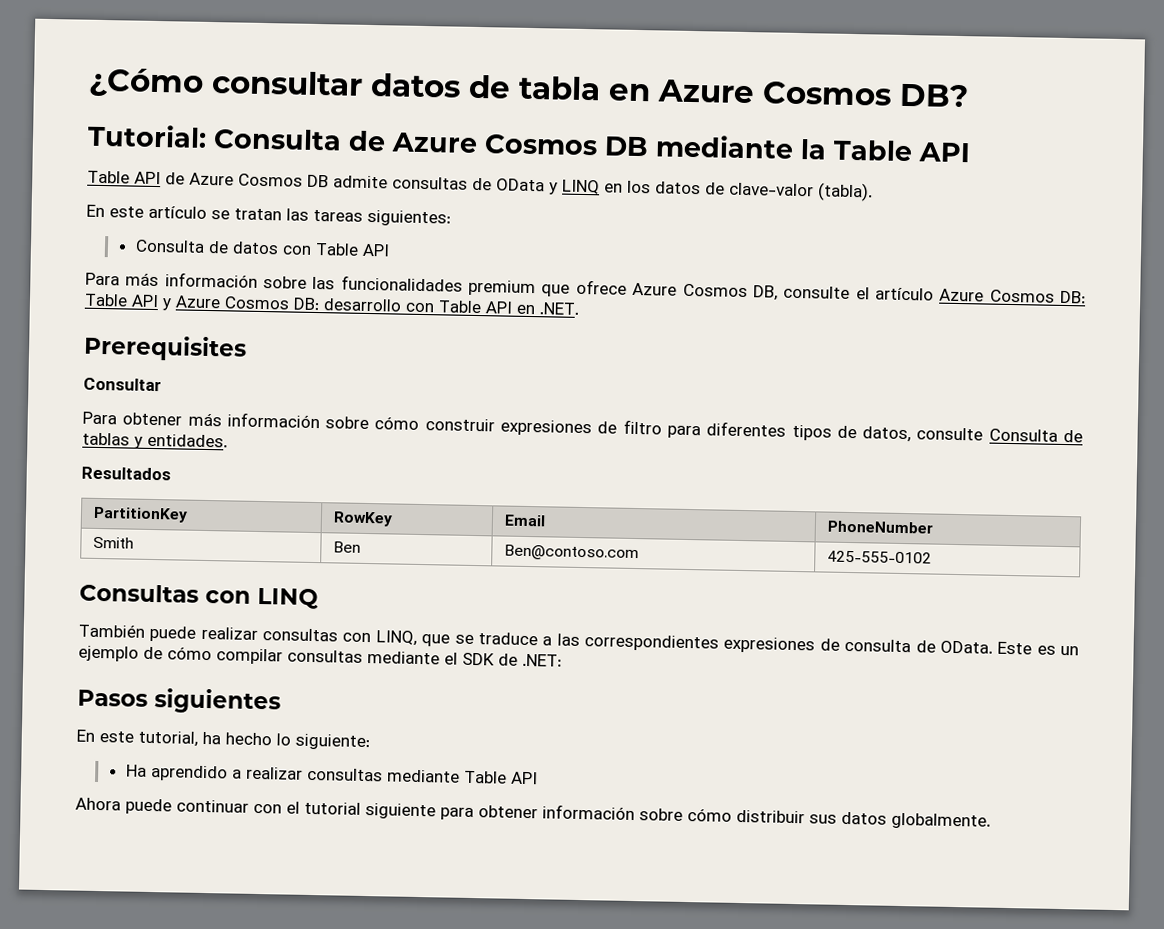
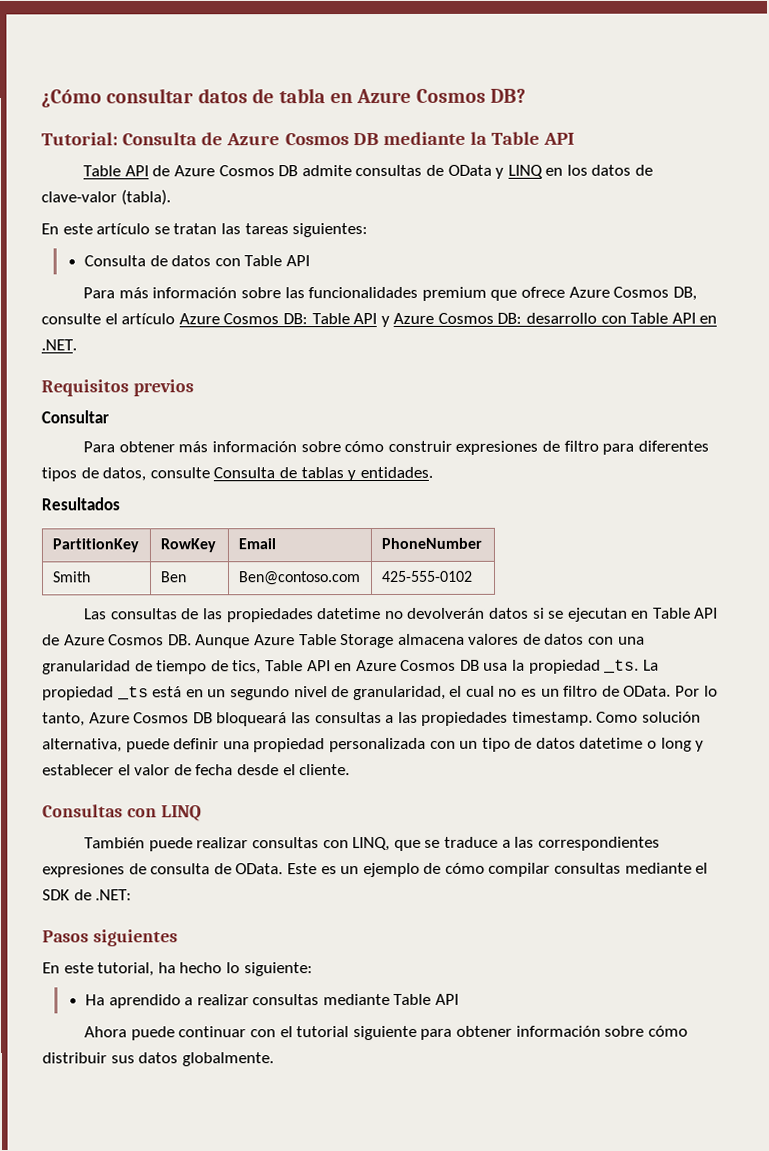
[83,334,247,362] Prerequisites -> [41,379,194,397] Requisitos previos
(933, 557) none -> [84,607,719,623] [42,633,645,649] [42,659,659,675] [42,685,718,701] [42,711,702,727] [42,737,705,753] [42,764,351,776] // Las consultas de las propiedades datetime no devolverán datos si se ejecutan en Table API de Azure Cosmos DB. Aunque Azure Table Storage almacena valores de datos con una granularidad de tiempo de tics, Table API en Azure Cosmos DB usa la propiedad _ts. La propiedad _ts está en un segundo nivel de granularidad, el cual no es un filtro de OData. Por lo tanto, Azure Cosmos DB bloqueará las consultas a las propiedades timestamp. Como solución alternativa, puede definir una propiedad personalizada con un tipo de datos datetime o long y establecer el valor de fecha desde el cliente.

